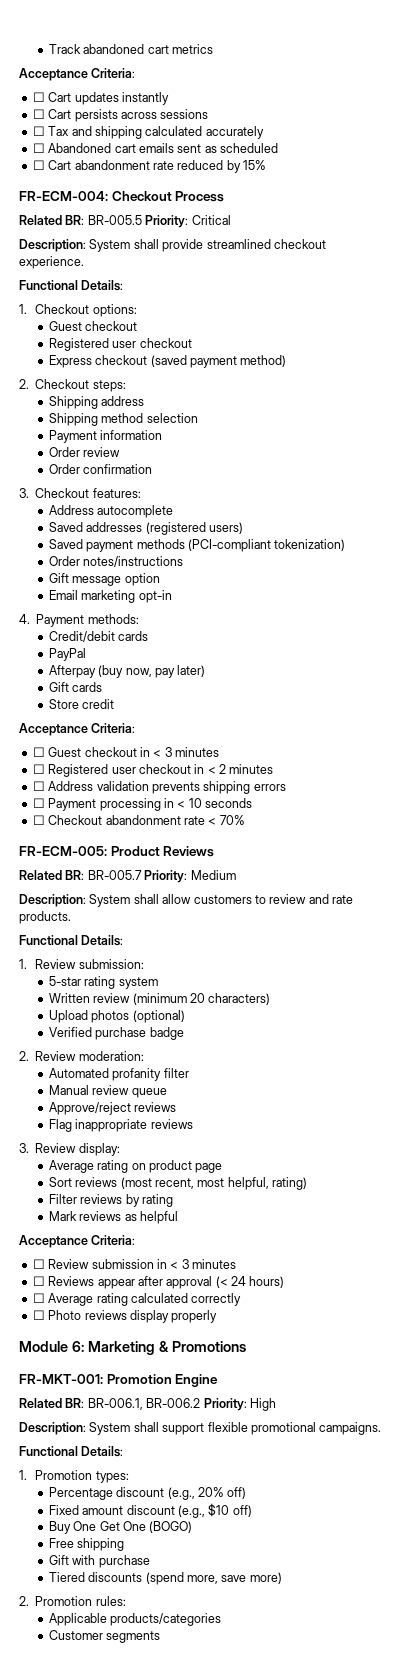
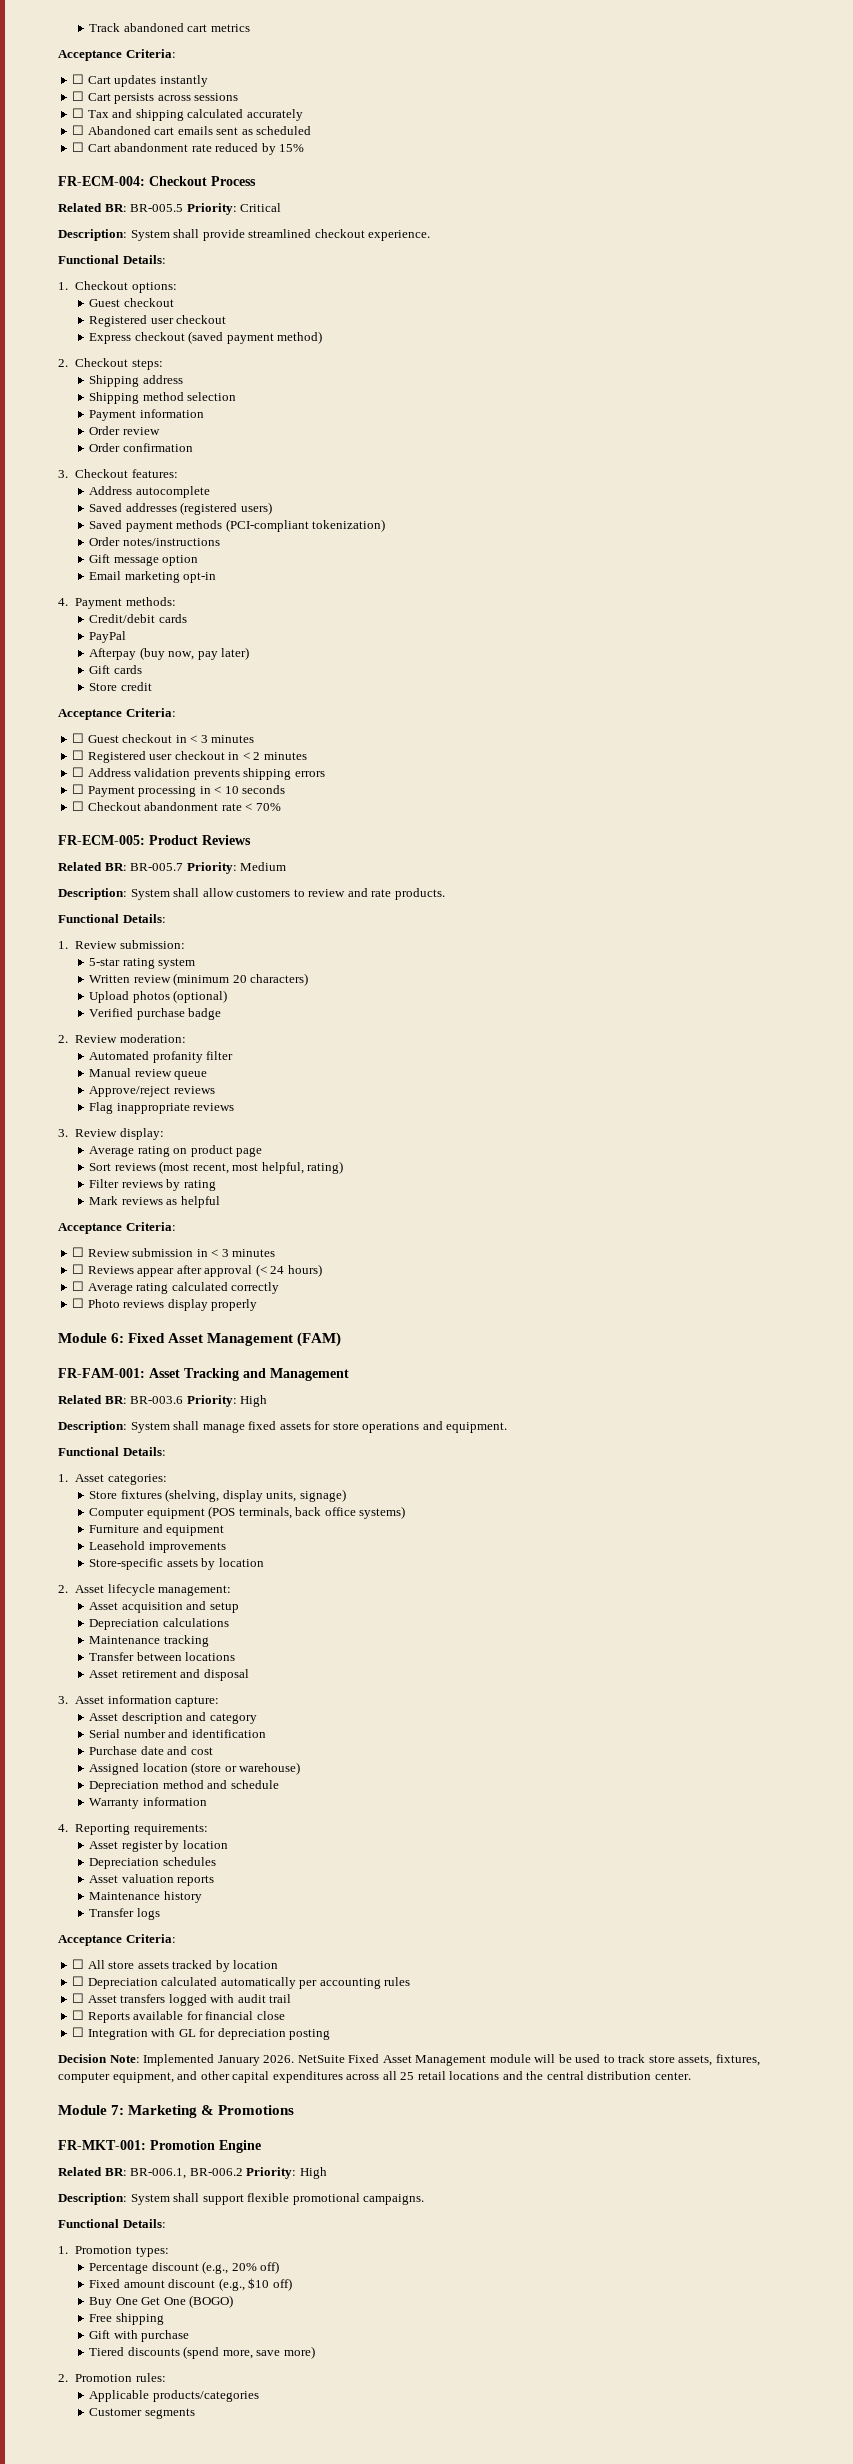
(84, 1346) none -> [128,1332,342,1347] [58,1368,349,1381] [58,1395,268,1407] [58,1421,508,1433] [58,1447,166,1456] [58,1474,167,1485] [89,1489,346,1502] [89,1506,406,1519] [89,1524,225,1536] [89,1541,226,1553] [89,1558,264,1570] [58,1584,232,1596] [89,1601,239,1613] [89,1618,229,1630] [89,1635,209,1647] [89,1652,236,1661] [89,1669,249,1681] [58,1695,220,1707] [89,1712,257,1724] [89,1729,266,1738] [89,1746,213,1755] [89,1762,301,1775] [89,1780,279,1792] [89,1797,207,1809] [58,1824,208,1835] [89,1840,228,1852] [89,1857,216,1869] [89,1874,215,1886] [89,1891,202,1903] [89,1908,160,1920] [58,1934,176,1946] [72,1959,279,1972] [72,1976,411,1989] [72,1993,292,2006] [72,2010,285,2023] [72,2027,331,2040] [58,2054,760,2066] [58,2071,691,2083] [58,2105,125,2115] Fixed Asset Management (FAM) // FR-FAM-001: Asset Tracking and Management // Related BR: BR-003.6 Priority: High // Description: System shall manage fixed assets for store operations and equipment. // Functional Details: // 1. Asset categories: // Store fixtures (shelving, display units, signage) // Computer equipment (POS terminals, back office systems) // Furniture and equipment // Leasehold improvements // Store-specific assets by location // 2. Asset lifecycle management: // Asset acquisition and setup // Depreciation calculations // Maintenance tracking // Transfer between locations // Asset retirement and disposal // 3. Asset information capture: // Asset description and category // Serial number and identification // Purchase date and cost // Assigned location (store or warehouse) // Depreciation method and schedule // Warranty information // 4. Reporting requirements: // Asset register by location // Depreciation schedules // Asset valuation reports // Maintenance history // Transfer logs // Acceptance Criteria: // ☐ All store assets tracked by location // ☐ Depreciation calculated automatically per accounting rules // ☐ Asset transfers logged with audit trail // ☐ Reports available for financial close // ☐ Integration with GL for depreciation posting // Decision Note: Implemented January 2026. NetSuite Fixed Asset Management module will be used to track store assets, fixtures, computer equipment, and other capital expenditures across all 25 retail locations and the central distribution center. // Module 7:

